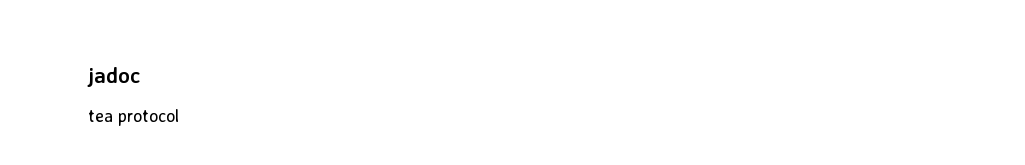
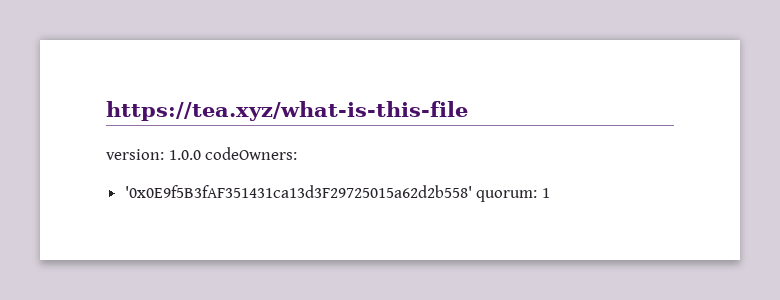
[87,67,141,87] [88,109,179,126] jadoc // tea protocol -> [106,101,468,121] [106,147,298,160] [124,185,550,202] https://tea.xyz/what-is-this-file // version: 1.0.0 codeOwners: // '0x0E9f5B3fAF351431ca13d3F29725015a62d2b558' quorum: 1

